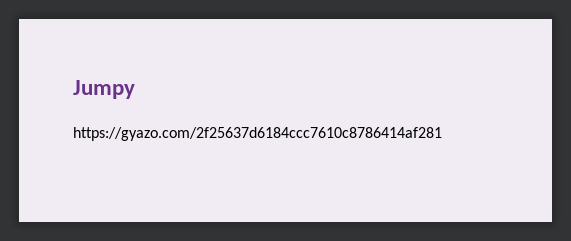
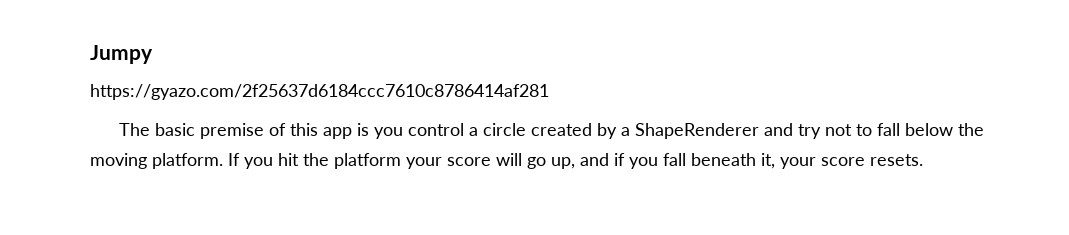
(442, 134) none -> [118,123,984,139] [90,153,923,169] // The basic premise of this app is you control a circle created by a ShapeRenderer and try not to fall below the moving platform. If you hit the platform your score will go up, and if you fall beneath it, your score resets.

